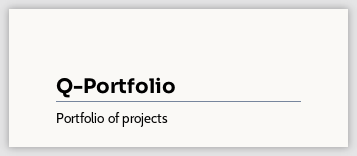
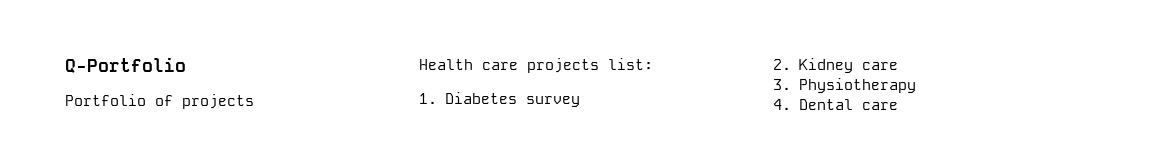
(169, 120) none -> [419,58,653,73] [419,92,580,107] [773,58,898,73] [773,78,916,93] [773,99,898,110] // Health care projects list: // 1. Diabetes survey // 2. Kidney care // 3. Physiotherapy // 4. Dental care

